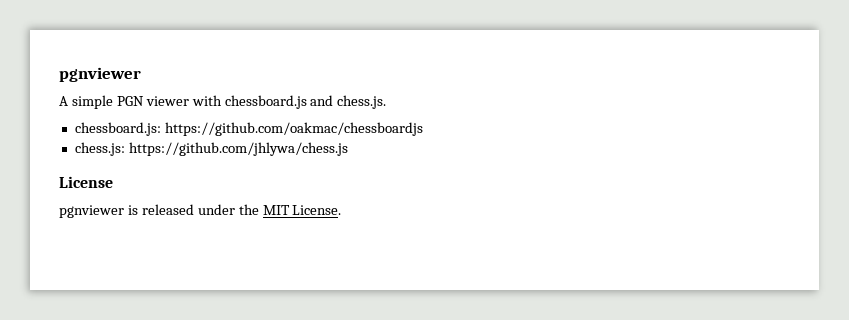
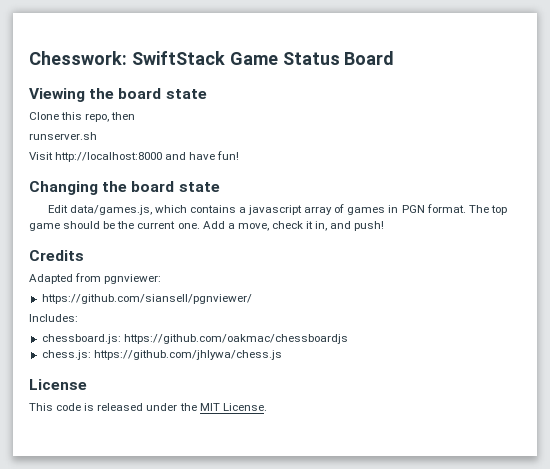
[59,67,141,82] [59,95,387,109] pgnviewer // A simple PGN viewer with chessboard.js and chess.js. -> [29,51,395,65] [29,88,207,102] [29,112,136,122] [29,132,97,140] [29,151,240,162] [29,181,220,195] [47,204,507,215] [29,221,385,231] [29,250,84,261] [29,273,162,284] [41,294,252,304] [29,314,78,322] Chesswork: SwiftStack Game Status Board // Viewing the board state // Clone this repo, then // runserver.sh // Visit http://localhost:8000 and have fun! // Changing the board state // Edit data/games.js, which contains a javascript array of games in PGN format. The top game should be the current one. Add a move, check it in, and push! // Credits // Adapted from pgnviewer: // https://github.com/siansell/pgnviewer/ // Includes:
[59,205,124,218] pgnviewer -> [29,403,82,411] This code

